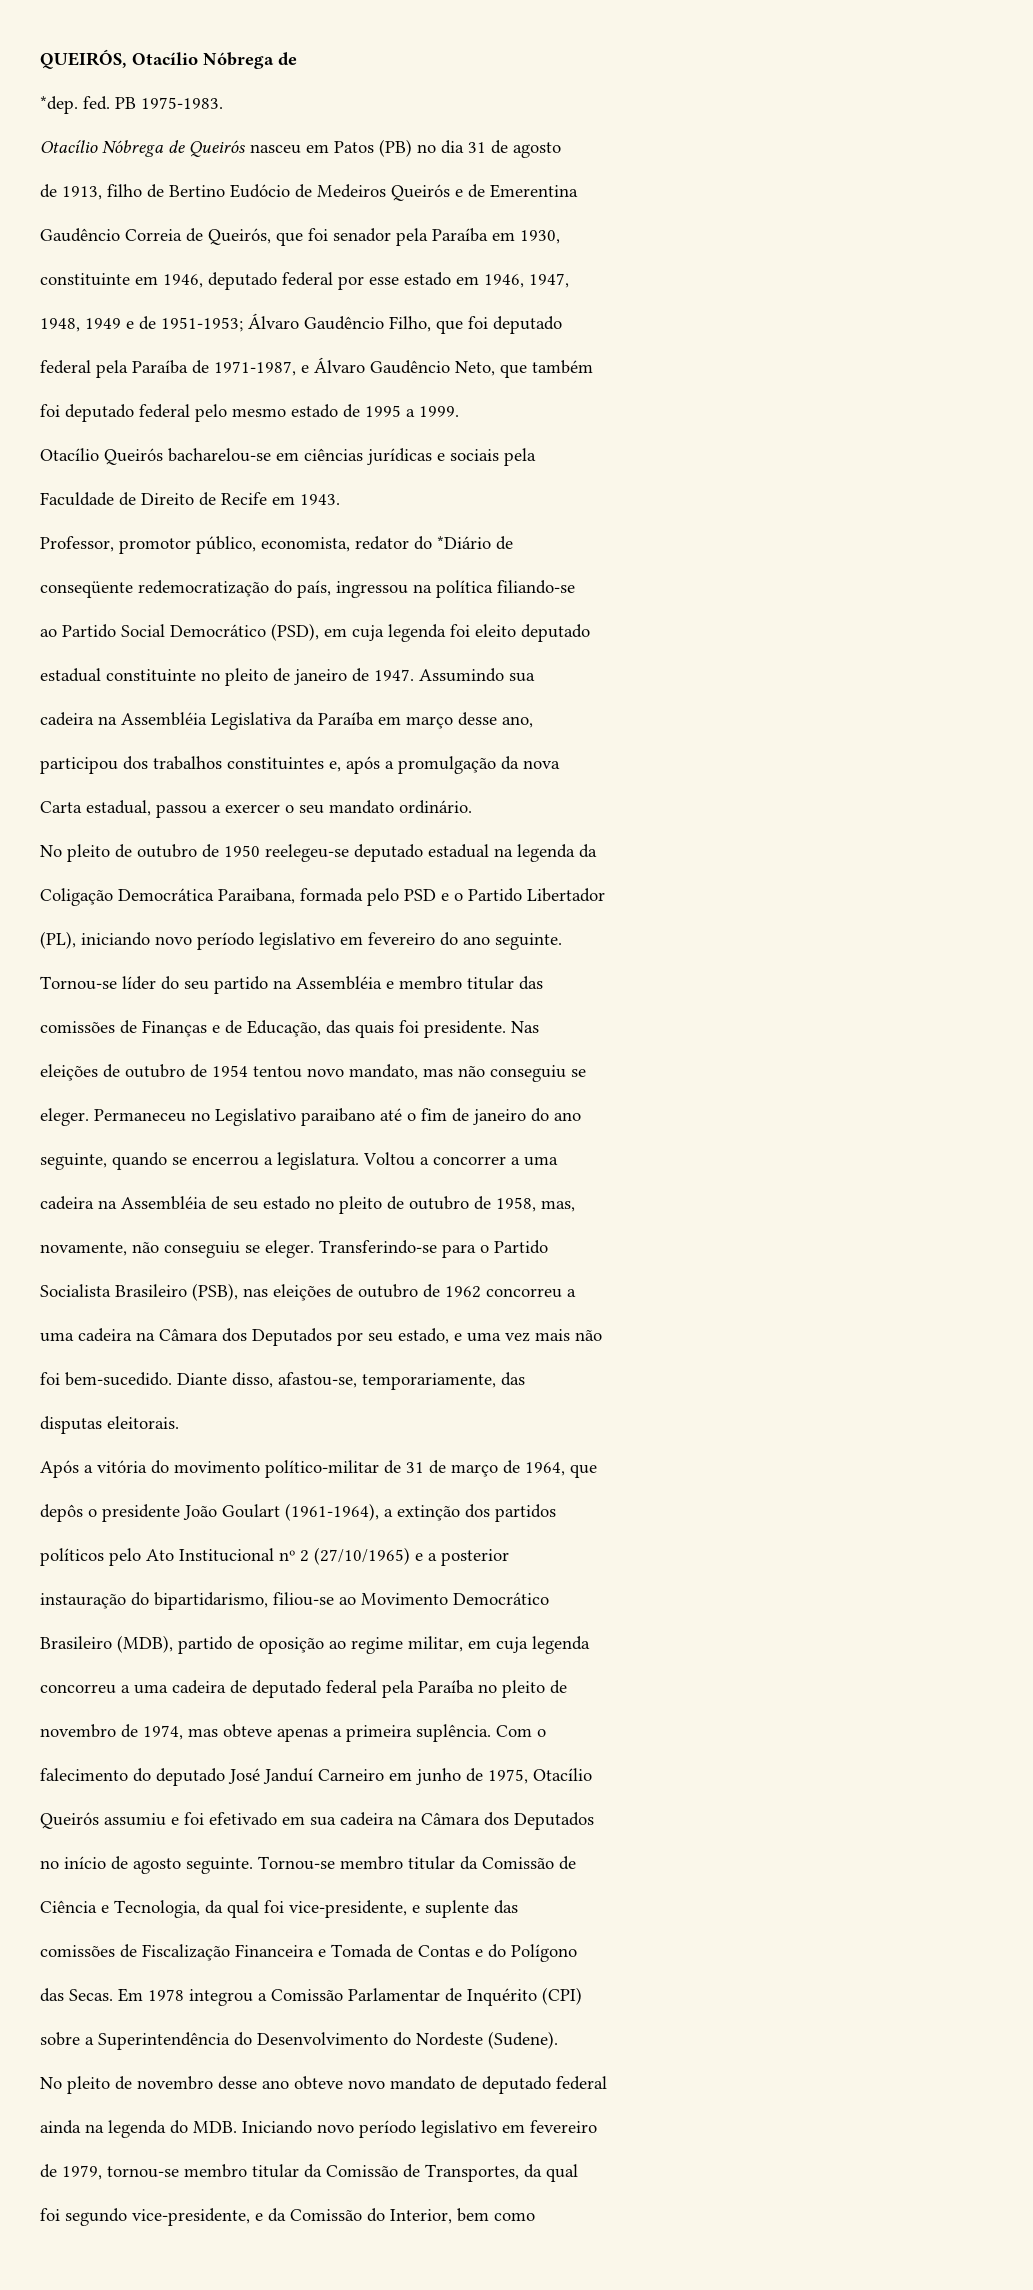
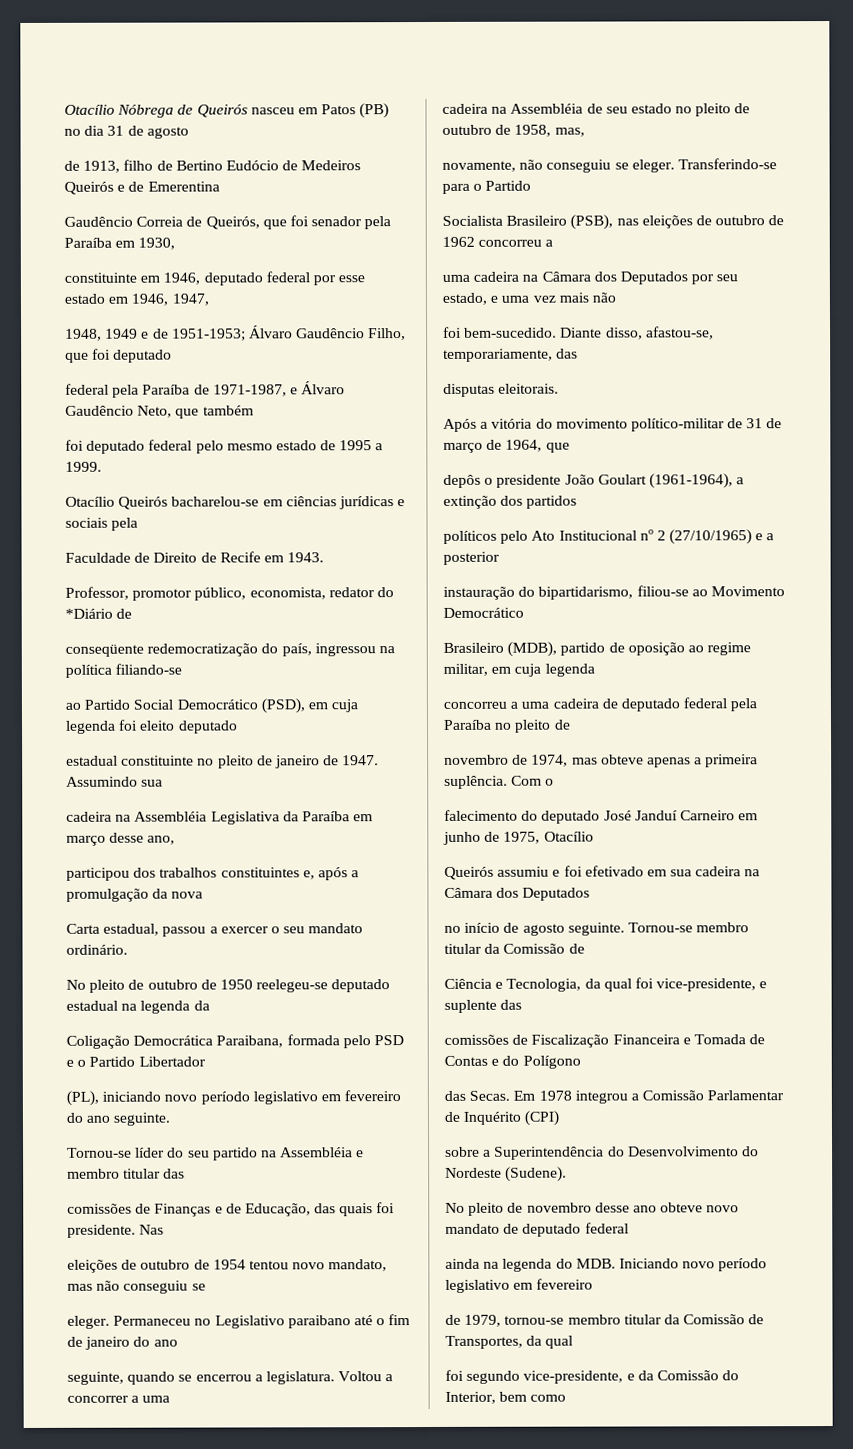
[40,49,297,69] [40,96,223,114] QUEIRÓS, Otacílio Nóbrega de // *dep. fed. PB 1975-1983. // -> (64, 109) none

